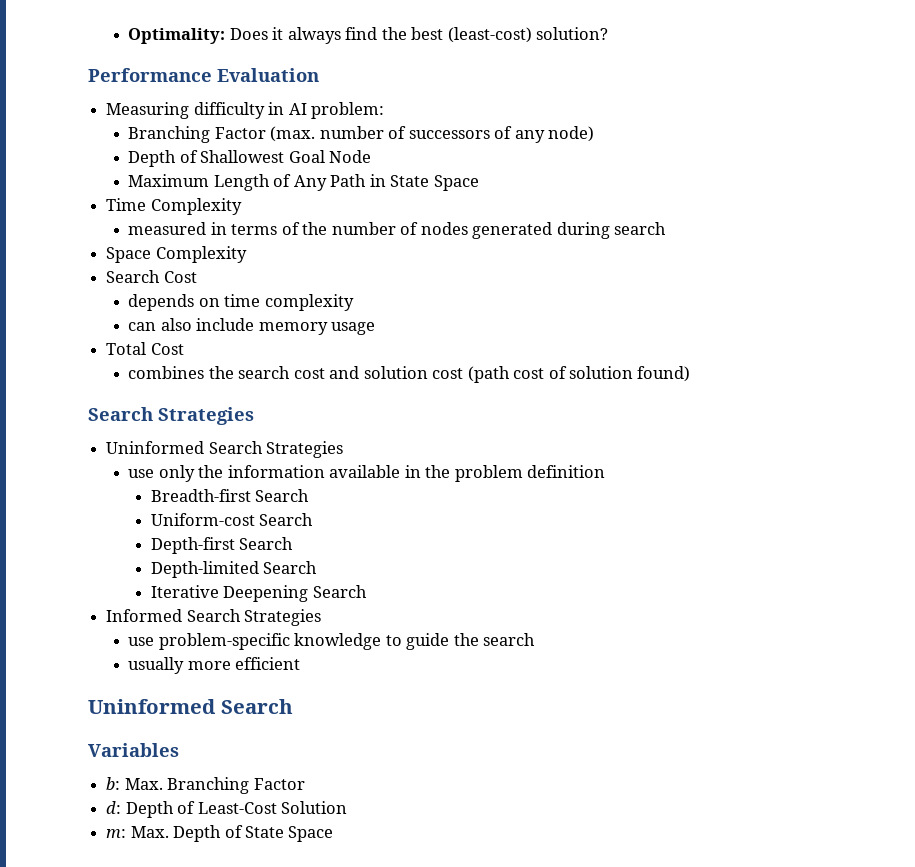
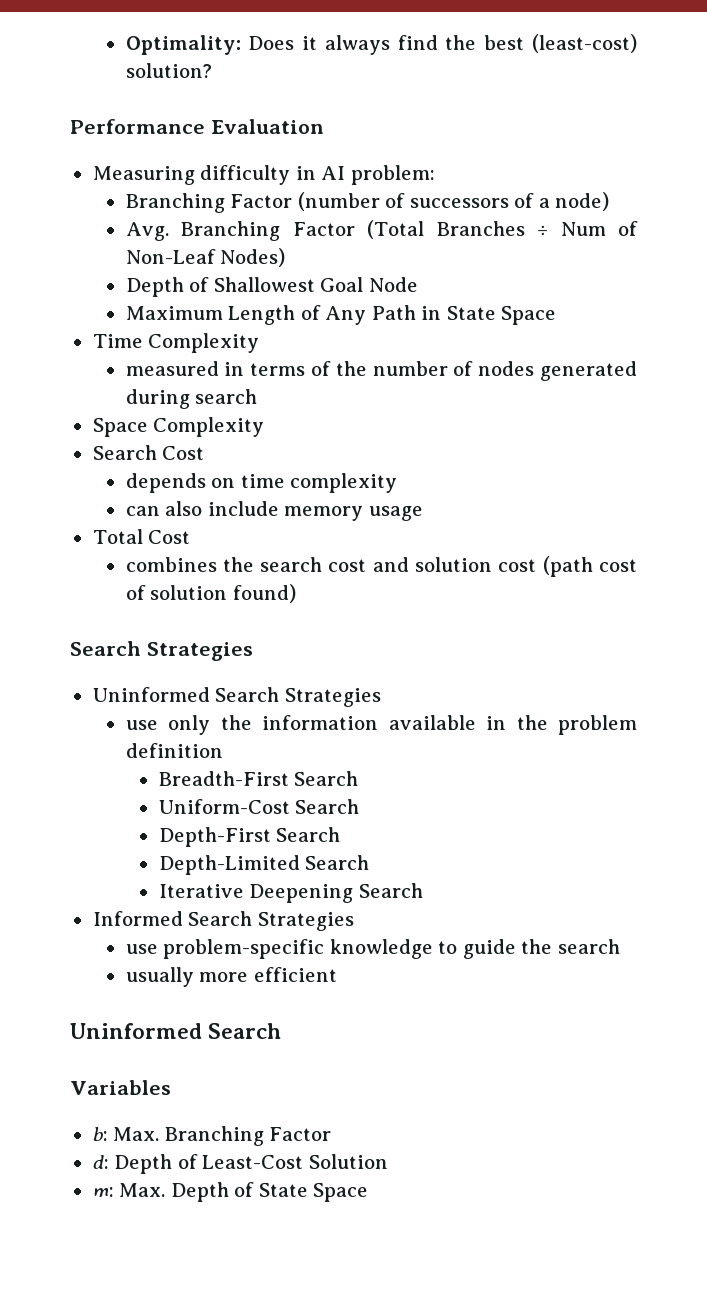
[270,126,384,142] (max. number -> [297,192,380,211] (number
[514,130,545,143] any -> [538,198,550,208] a
(595, 134) none -> [125,220,638,241] [125,248,286,267] // Avg. Branching Factor (Total Branches ÷ Num of Non-Leaf Nodes)
[150,489,310,502] [150,513,314,526] [150,537,294,554] [150,561,259,578] Breadth-first Search // Uniform-cost Search // Depth-first Search // Depth-limited -> [158,771,359,786] [158,799,360,814] [158,827,341,847] [158,855,300,875] Breadth-First Search // Uniform-Cost Search // Depth-First Search // Depth-Limited

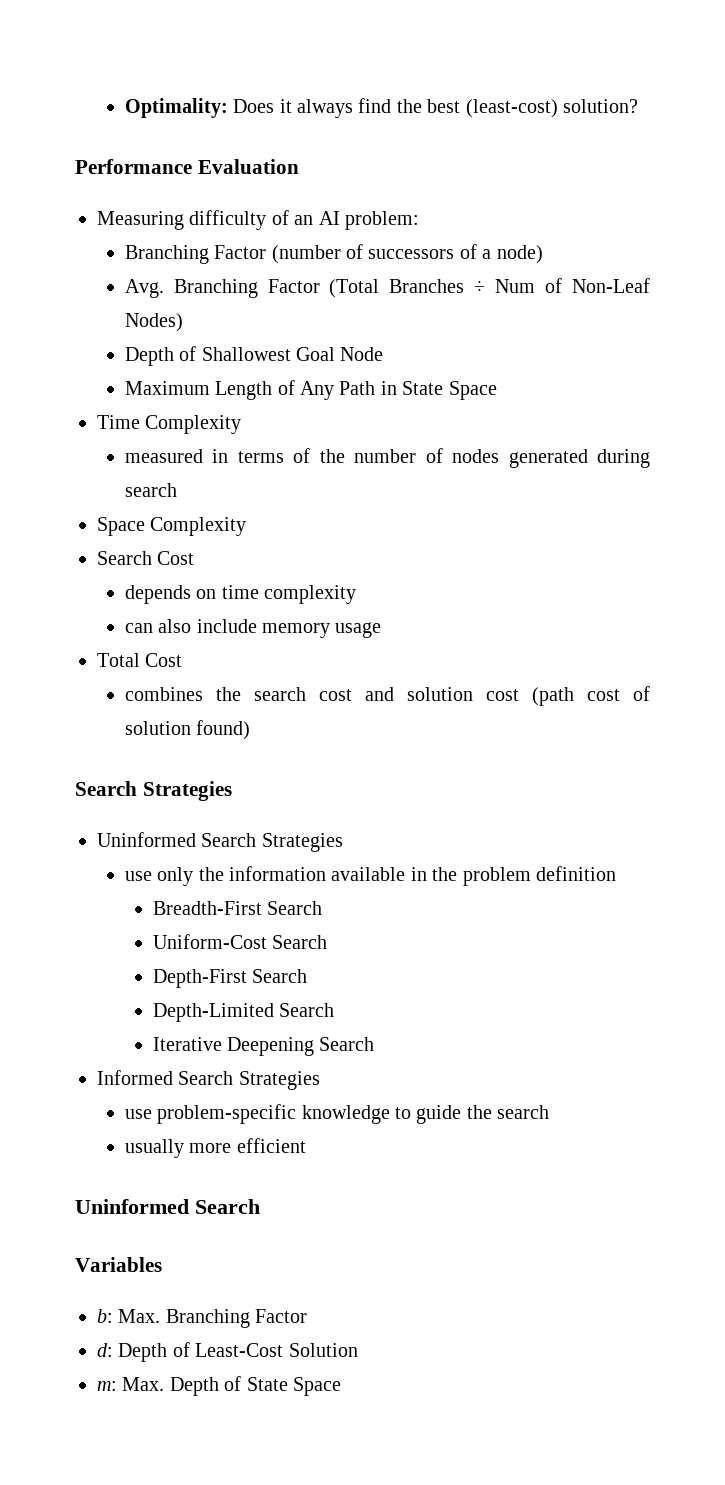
[295,166,316,180] in -> [271,210,314,225] of an

